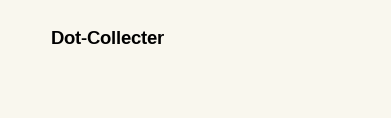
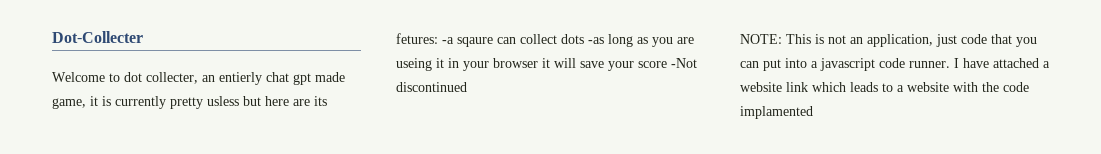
(164, 37) none -> [52,72,345,85] [52,96,327,109] [396,33,694,47] [396,58,697,71] [396,82,467,92] [740,34,1037,47] [740,58,1050,71] [740,82,1029,92] [740,106,813,119] // Welcome to dot collecter, an entierly chat gpt made game, it is currently pretty usless but here are its fetures: -a sqaure can collect dots -as long as you are useing it in your browser it will save your score -Not discontinued // NOTE: This is not an application, just code that you can put into a javascript code runner. I have attached a website link which leads to a website with the code implamented

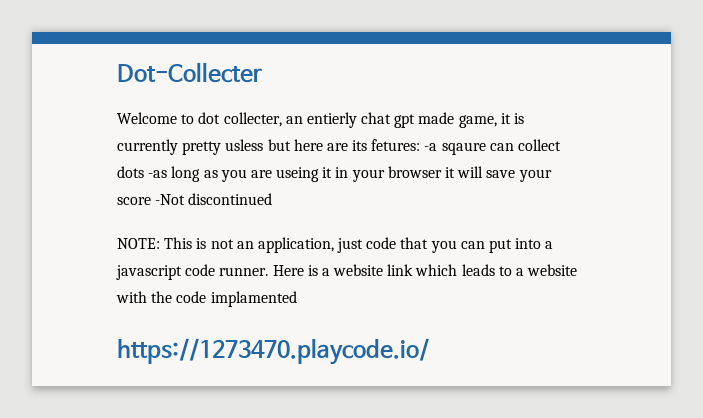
[954,58,1039,68] I have attached -> [272,265,318,276] Here is
(813, 112) none -> [117,338,429,365] // https://1273470.playcode.io/

